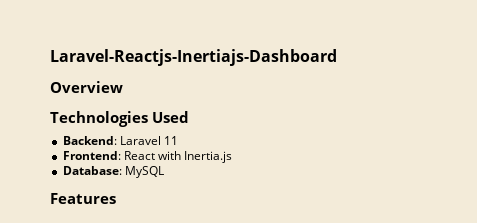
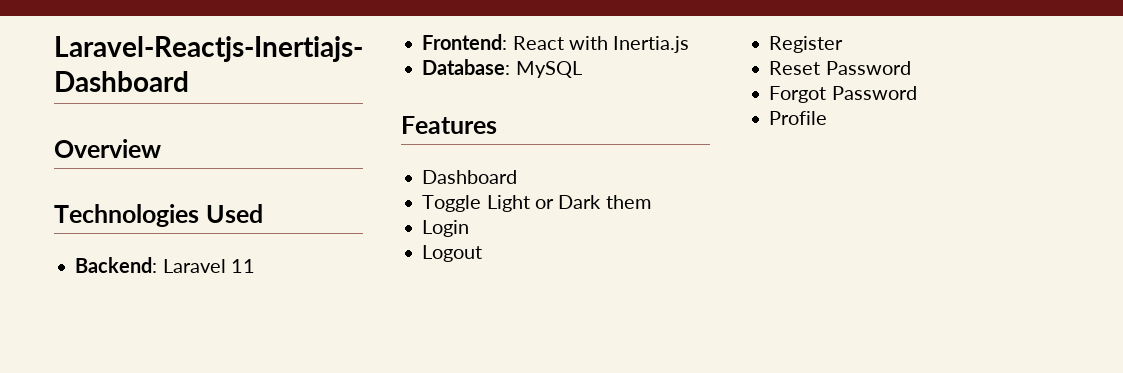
(116, 198) none -> [422,170,518,184] [422,195,651,212] [422,220,470,237] [422,245,483,262] [769,36,844,53] [769,61,911,75] [769,86,917,103] [769,111,828,125] // Dashboard // Toggle Light or Dark them // Login // Logout // Register // Reset Password // Forgot Password // Profile

